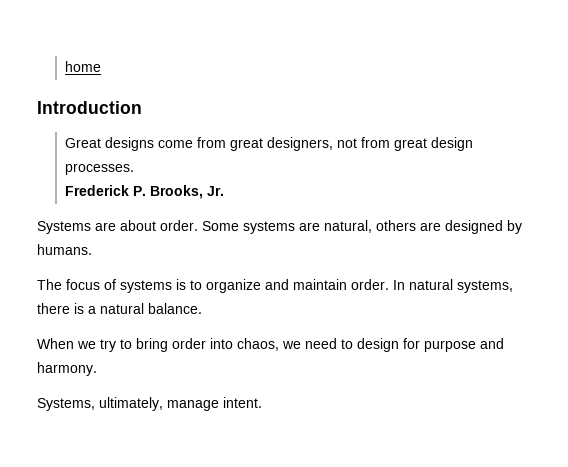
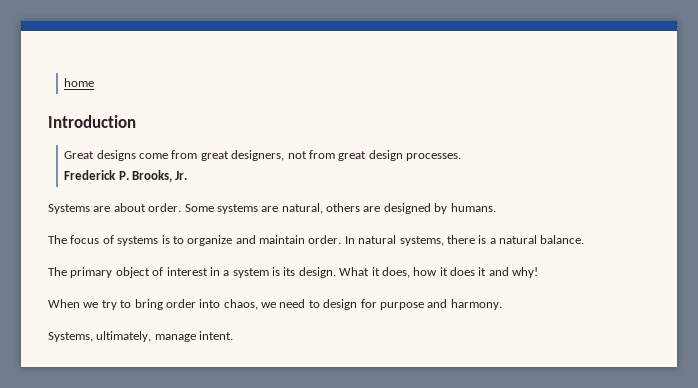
(202, 308) none -> [48,267,539,278] // The primary object of interest in a system is its design. What it does, how it does it and why!

